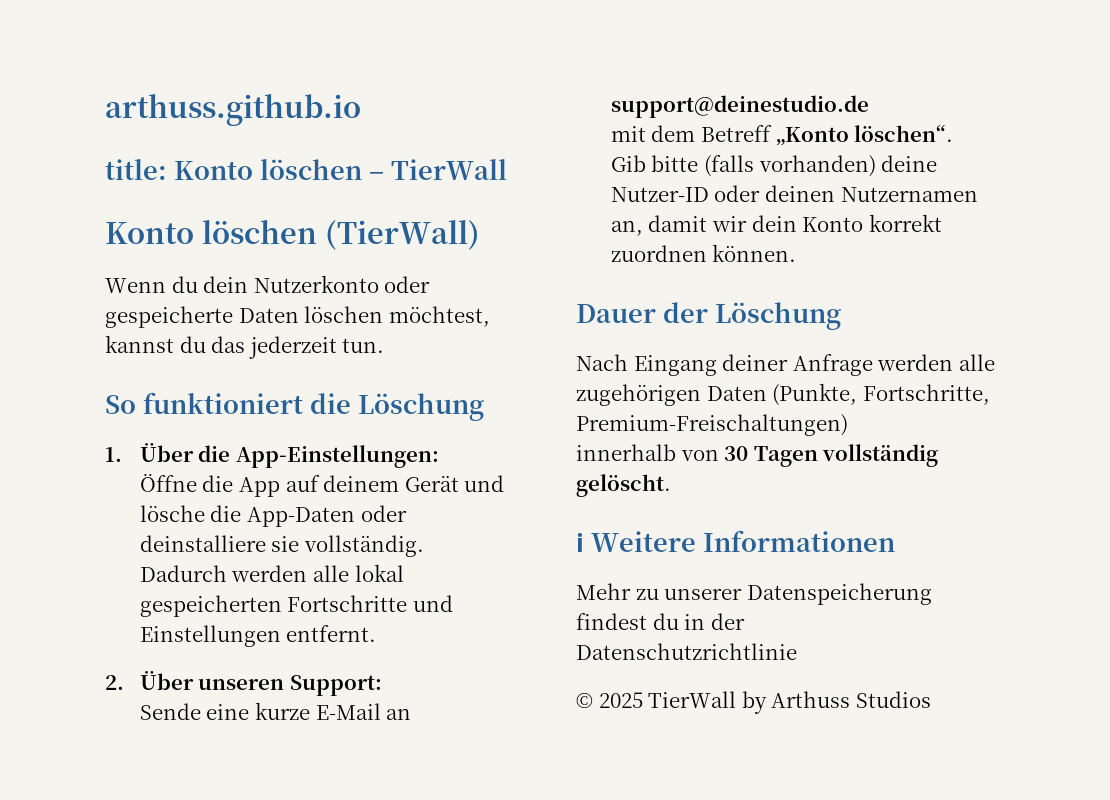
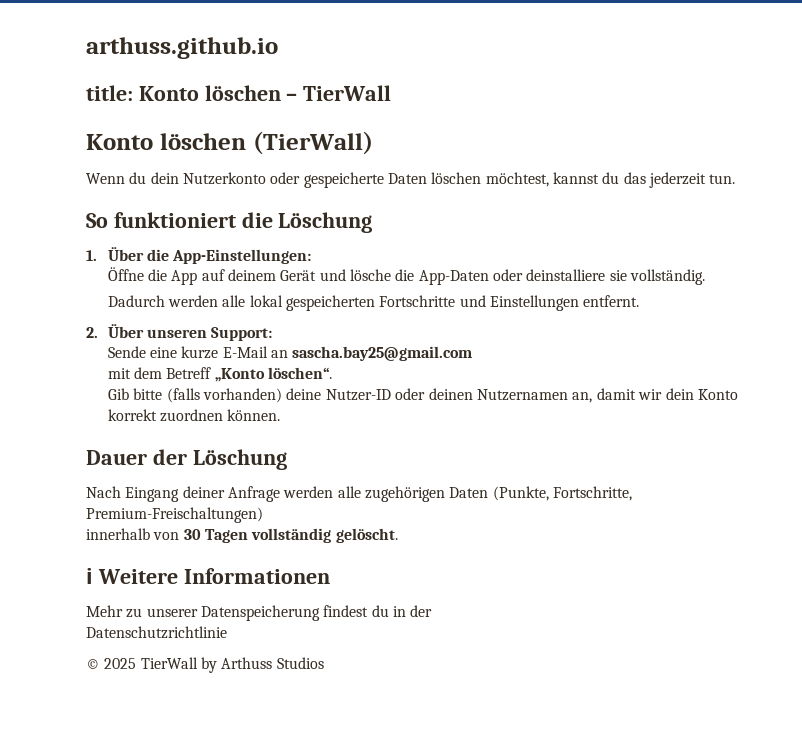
[610,95,869,118] support@deinestudio.de -> [292,346,473,361] sascha.bay25@gmail.com

